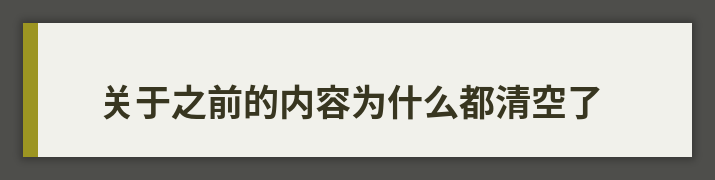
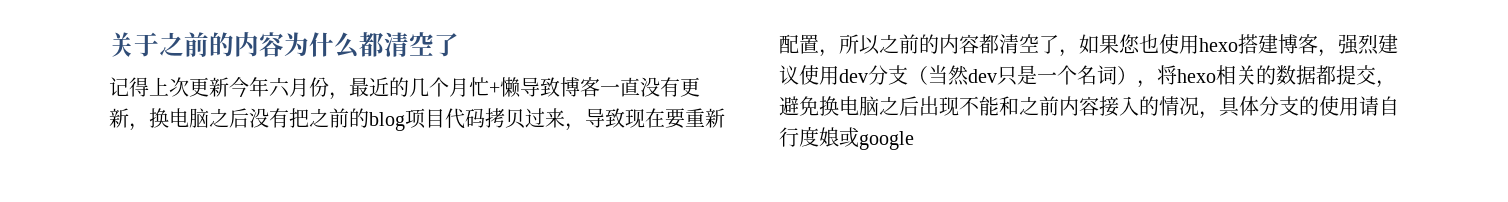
(603, 103) none -> [109,77,700,100] [109,108,725,131] [779,34,1398,57] [779,65,1396,88] [779,96,1399,119] [779,126,914,150] // 记得上次更新今年六月份，最近的几个月忙+懒导致博客一直没有更新，换电脑之后没有把之前的blog项目代码拷贝过来，导致现在要重新配置，所以之前的内容都清空了，如果您也使用hexo搭建博客，强烈建议使用dev分支（当然dev只是一个名词），将hexo相关的数据都提交，避免换电脑之后出现不能和之前内容接入的情况，具体分支的使用请自行度娘或google

